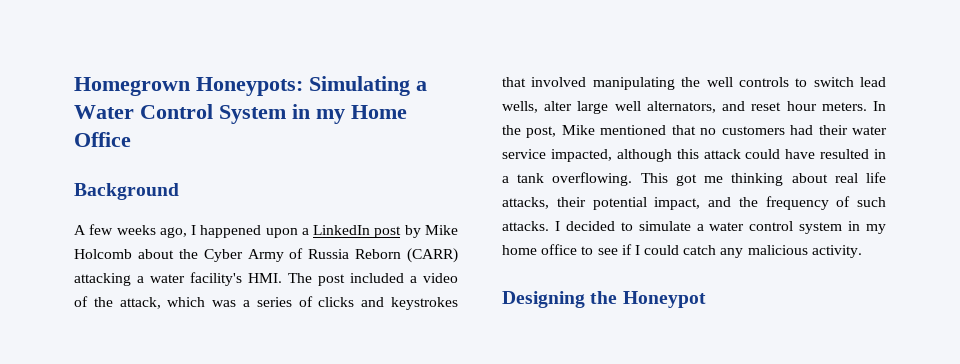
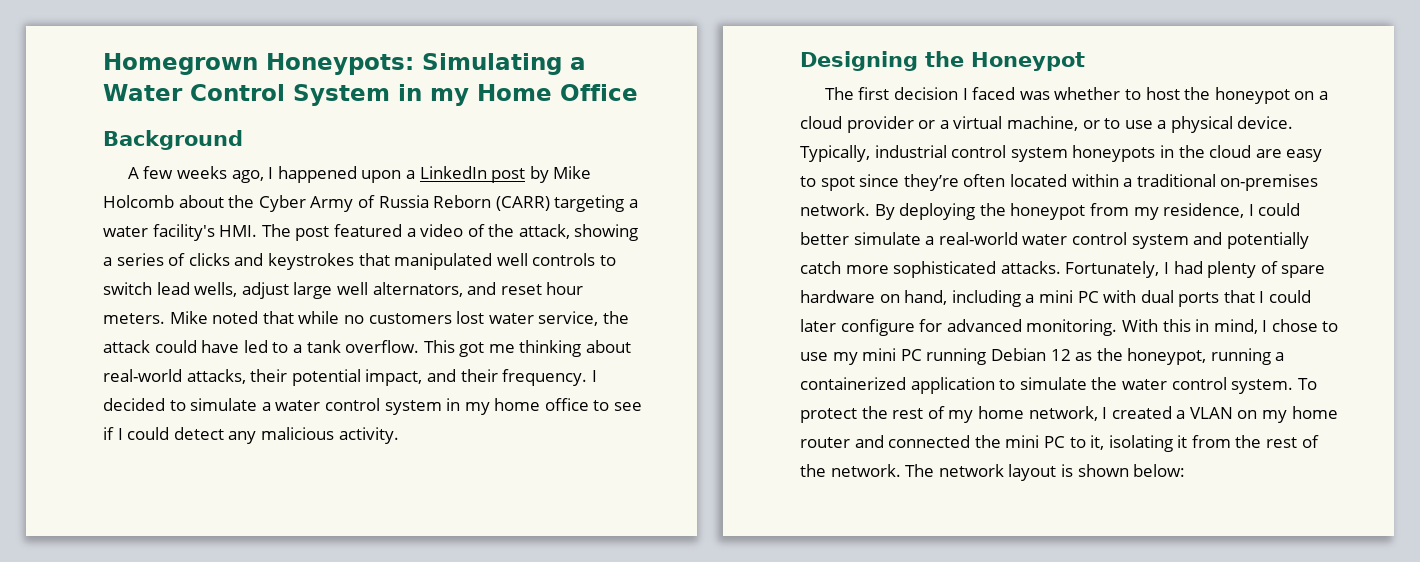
[74,273,131,286] attacking -> [554,195,625,212] targeting
[350,273,404,283] included -> [333,224,402,237] featured
[167,297,237,307] which was -> [574,224,639,241] showing
[531,77,701,90] involved manipulating the -> [394,253,493,270] manipulated
[544,101,573,111] alter -> [241,282,289,299] adjust
[873,101,886,111] [502,125,887,138] [502,149,699,162] In the post, Mike mentioned that no customers had their water service impacted, although this -> [169,311,629,326] Mike noted that while no customers lost water service, the
[820,149,886,159] resulted in -> [243,340,289,353] led to
[552,172,633,186] overflowing. -> [345,340,420,353] overflow.
[834,172,886,183] real life -> [103,369,182,382] real-world
[738,196,886,210] [502,221,549,231] the frequency of such attacks. -> [460,369,588,386] their frequency.
[683,245,717,255] catch -> [173,427,224,440] detect
(706, 299) none -> [824,87,1328,104] [800,116,1294,133] [800,145,1323,162] [800,174,1319,191] [800,203,1301,220] [800,232,1309,249] [800,261,1326,278] [800,290,1312,307] [800,319,1339,336] [800,348,1285,365] [800,377,1317,394] [800,406,1338,423] [800,435,1319,452] [800,464,1186,481] // The first decision I faced was whether to host the honeypot on a cloud provider or a virtual machine, or to use a physical device. Typically, industrial control system honeypots in the cloud are easy to spot since they’re often located within a traditional on-premises network. By deploying the honeypot from my residence, I could better simulate a real-world water control system and potentially catch more sophisticated attacks. Fortunately, I had plenty of spare hardware on hand, including a mini PC with dual ports that I could later configure for advanced monitoring. With this in mind, I chose to use my mini PC running Debian 12 as the honeypot, running a containerized application to simulate the water control system. To protect the rest of my home network, I created a VLAN on my home router and connected the mini PC to it, isolating it from the rest of the network. The network layout is shown below:

